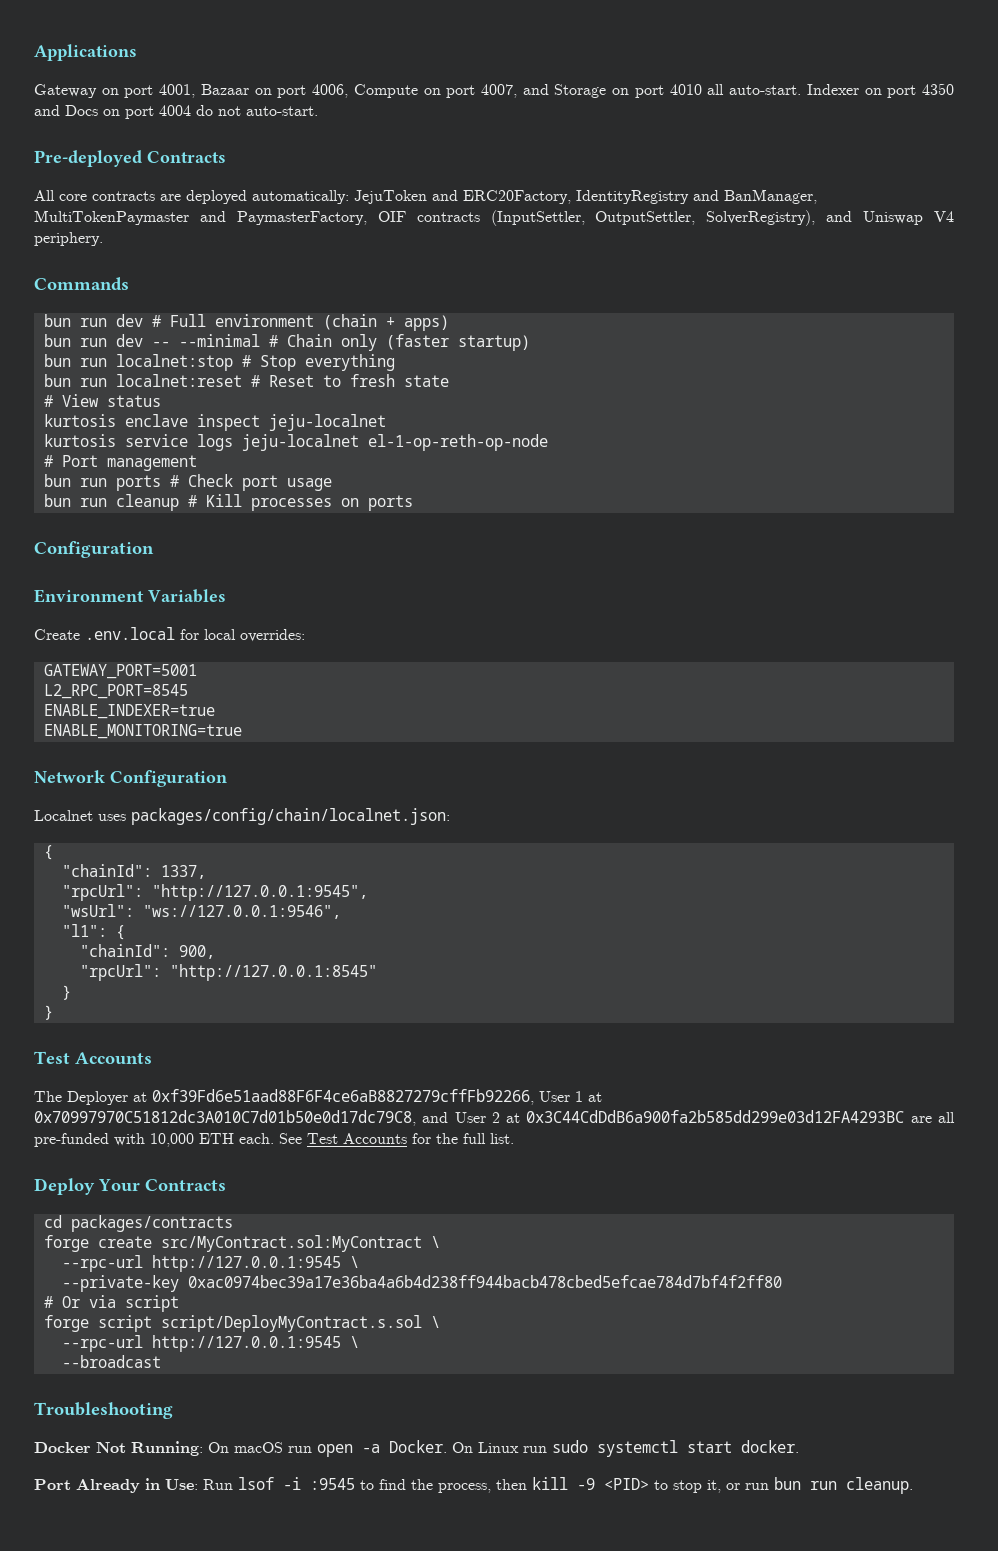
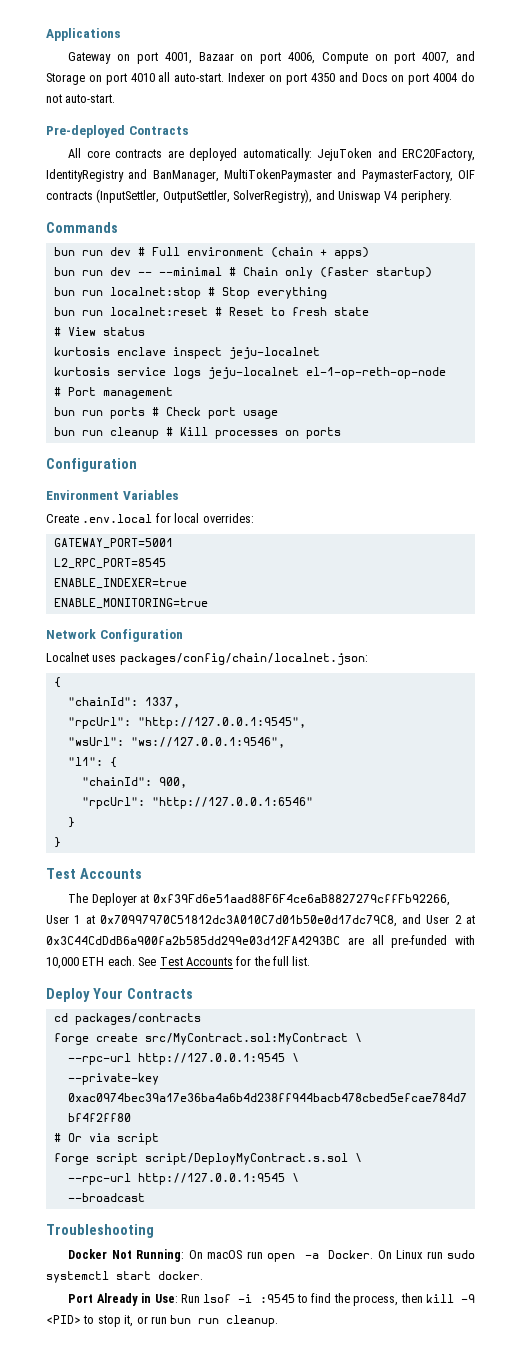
[169,964,377,981] "http://127.0.0.1:8545" -> [151,797,313,809] "http://127.0.0.1:6546"

